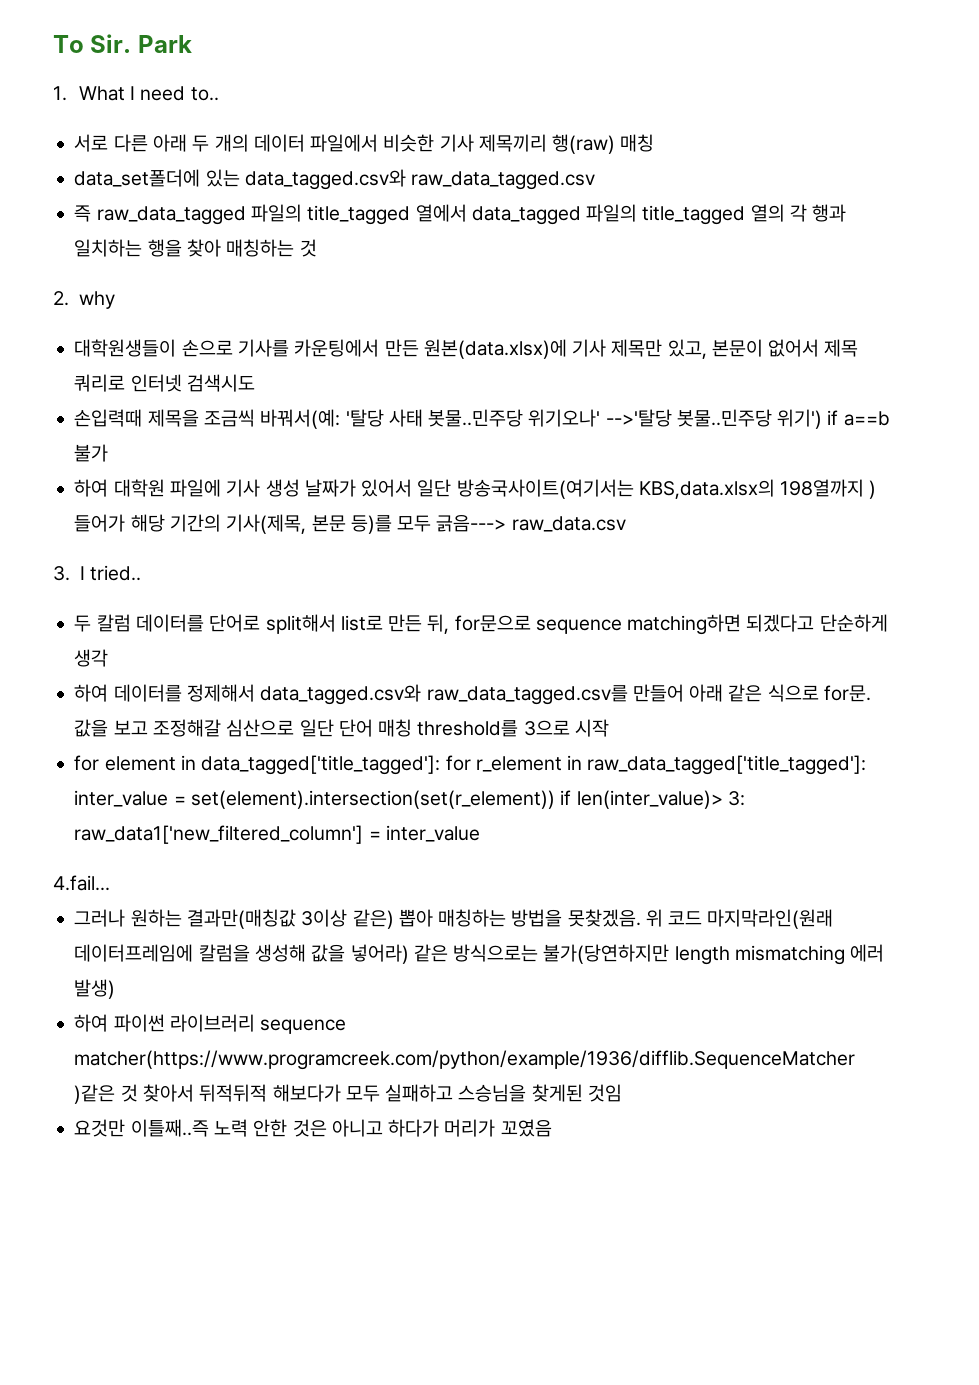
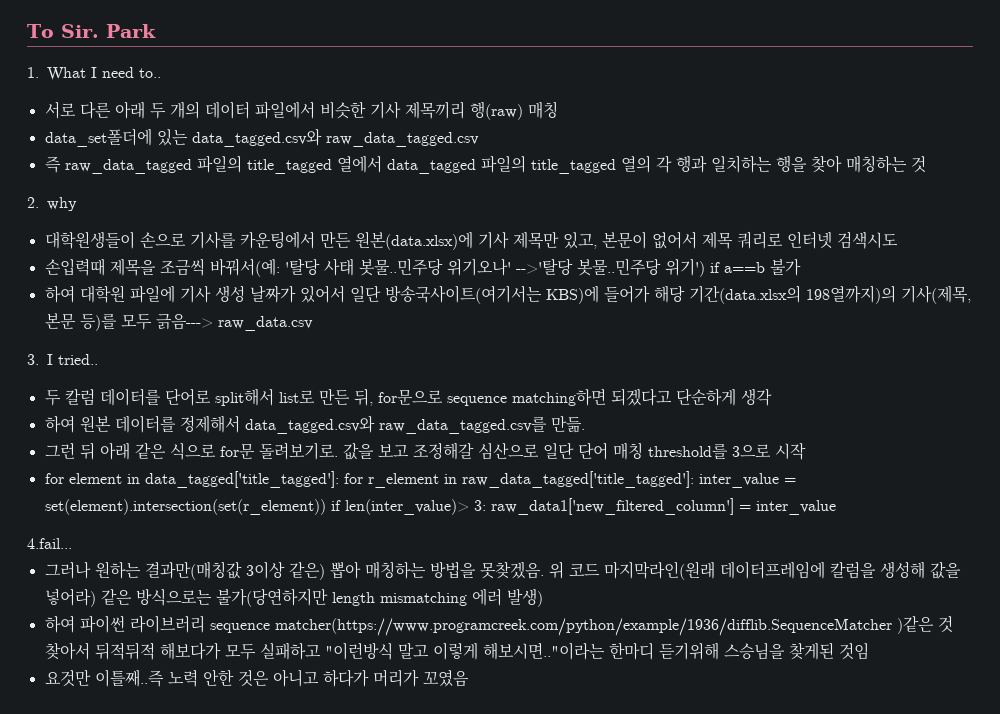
[638,479,877,499] [74,514,221,532] KBS,data.xlsx의 198열까지 ) 들어가 해당 기간의 -> [545,285,896,304] KBS)에 들어가 해당 기간(data.xlsx의 198열까지)의
(109, 693) none -> [79,415,111,432] 원본
[632,684,684,702] 만들어 -> [550,415,585,433] [44,442,95,460] 만듦. // 그런 뒤
[823,685,871,702] for문. -> [219,442,338,460] for문 돌려보기로.
(454, 1093) none -> [324,642,719,660] "이런방식 말고 이렇게 해보시면.."이라는 한마디 듣기위해

